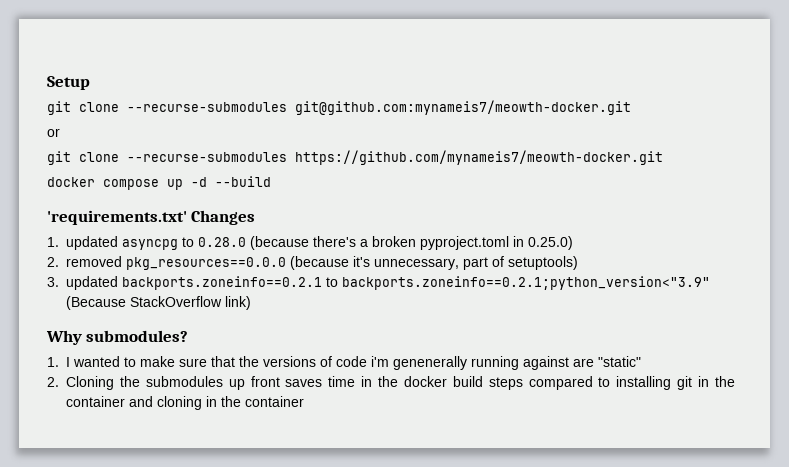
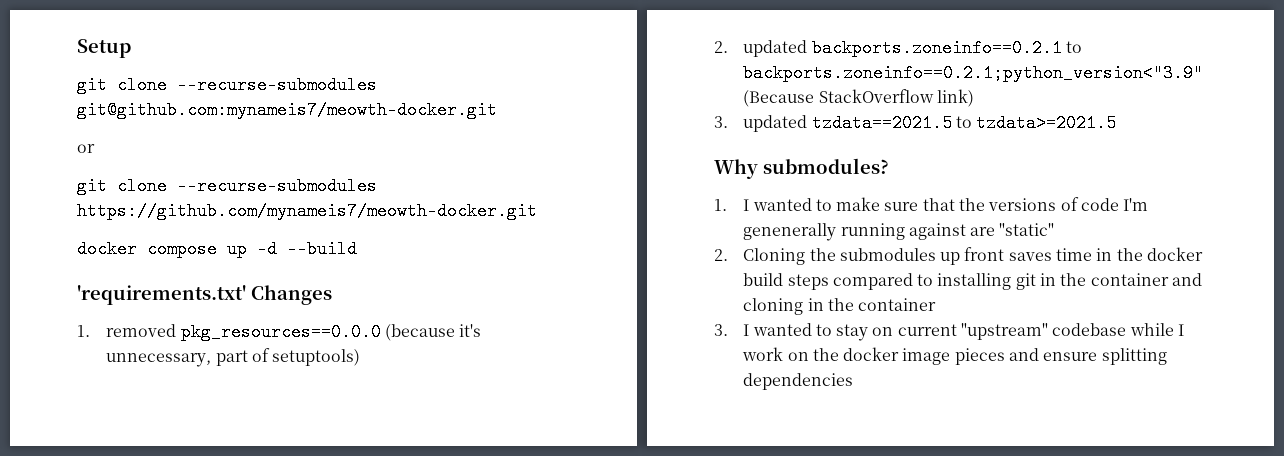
[66,236,573,250] [47,257,59,267] updated asyncpg to 0.28.0 (because there's a broken pyproject.toml in 0.25.0) // 2. -> (90, 331) none
[47,277,59,287] 3. -> [714,41,728,53] 2.
(251, 303) none -> [714,114,1117,132] // 3. updated tzdata==2021.5 to tzdata>=2021.5
[371,356,389,367] i'm -> [1123,198,1149,211] I'm
(304, 401) none -> [714,323,1185,341] [742,347,1167,365] [743,373,854,390] // 3. I wanted to stay on current "upstream" codebase while I work on the docker image pieces and ensure splitting dependencies

